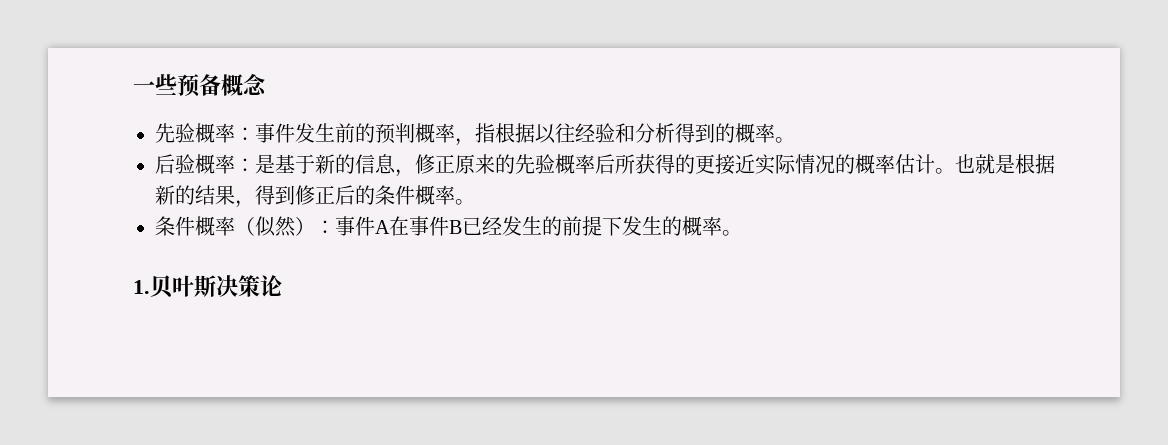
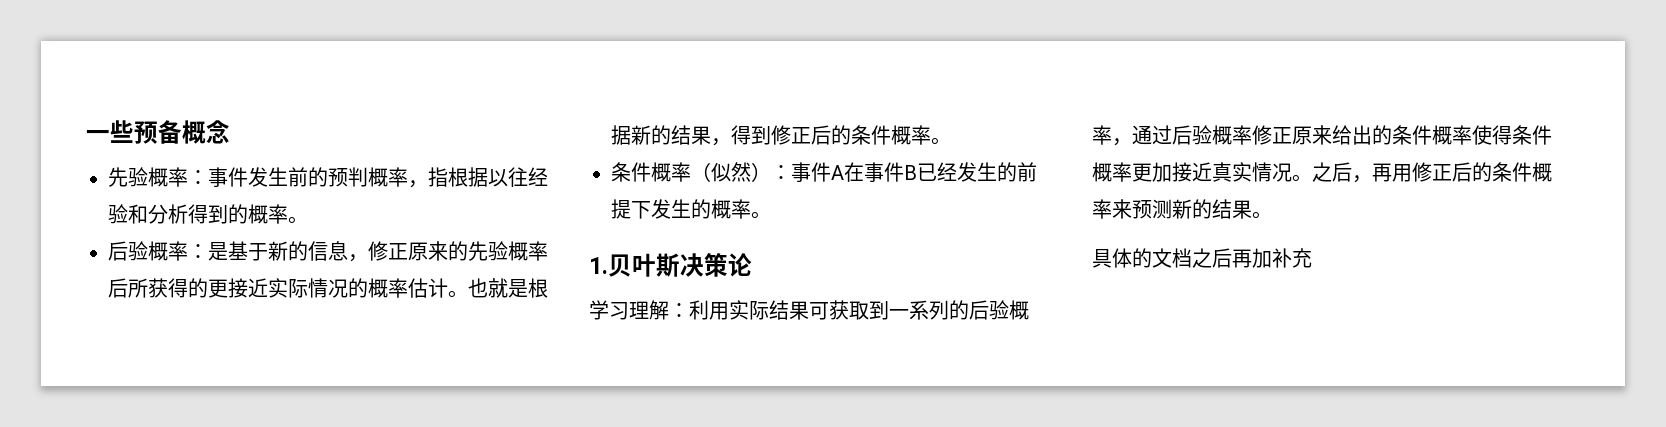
(282, 286) none -> [589,300,1029,320] [1092,125,1552,146] [1092,162,1552,183] [1092,199,1272,219] [1092,248,1312,268] // 学习理解：利用实际结果可获取到一系列的后验概率，通过后验概率修正原来给出的条件概率使得条件概率更加接近真实情况。之后，再用修正后的条件概率来预测新的结果。 // 具体的文档之后再加补充

